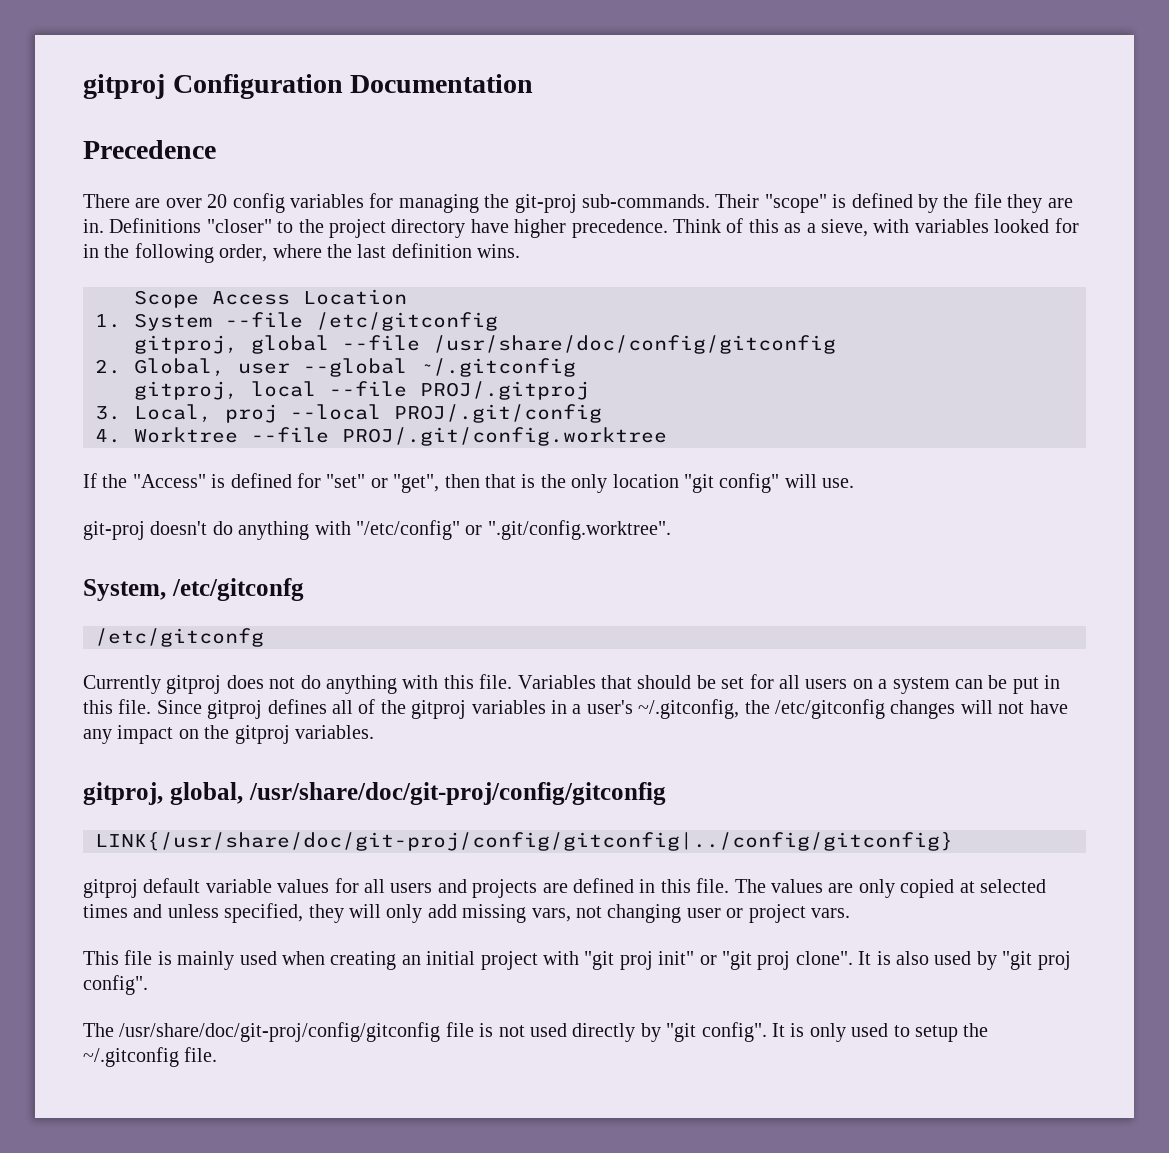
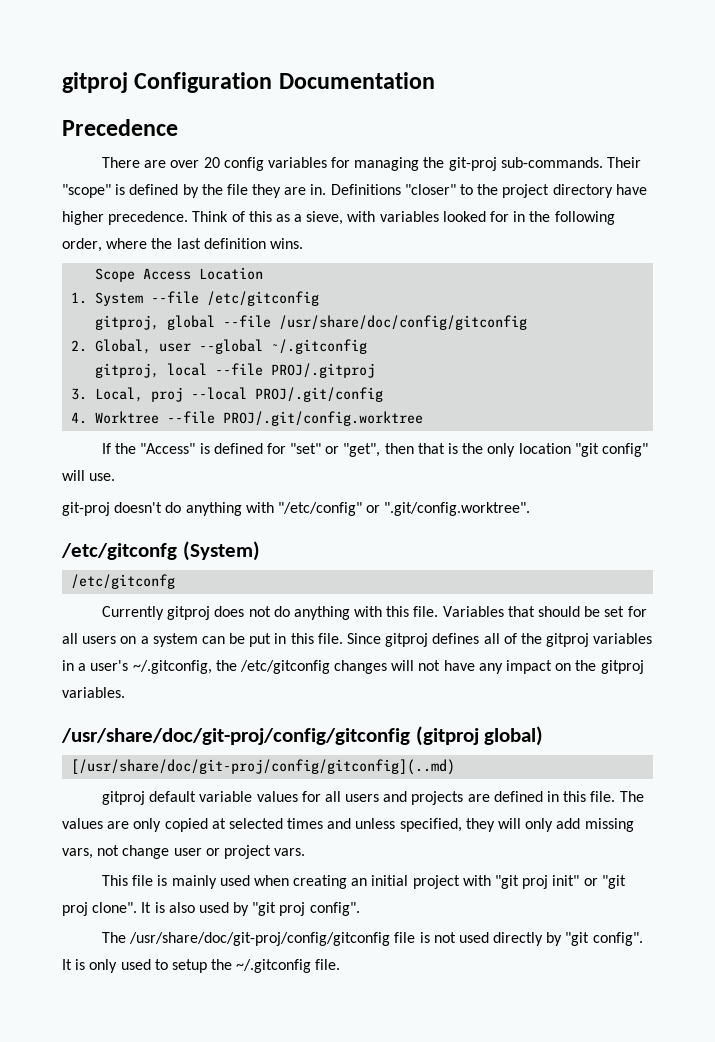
[83,578,304,601] System, /etc/gitconfg -> [61,541,260,561] /etc/gitconfg (System)
[83,782,666,805] [95,832,953,851] gitproj, global, /usr/share/doc/git-proj/config/gitconfig // LINK{/usr/share/doc/git-proj/config/gitconfig|../config/gitconfig} -> [61,726,544,746] [71,759,456,775] /usr/share/doc/git-proj/config/gitconfig (gitproj global) // [/usr/share/doc/git-proj/config/gitconfig](..md)
[607,904,682,923] changing -> [122,845,170,859] change

